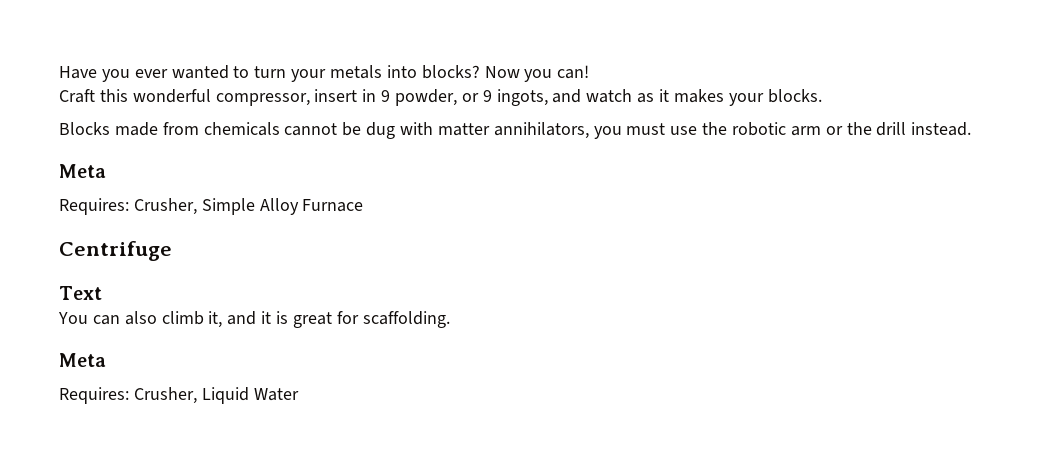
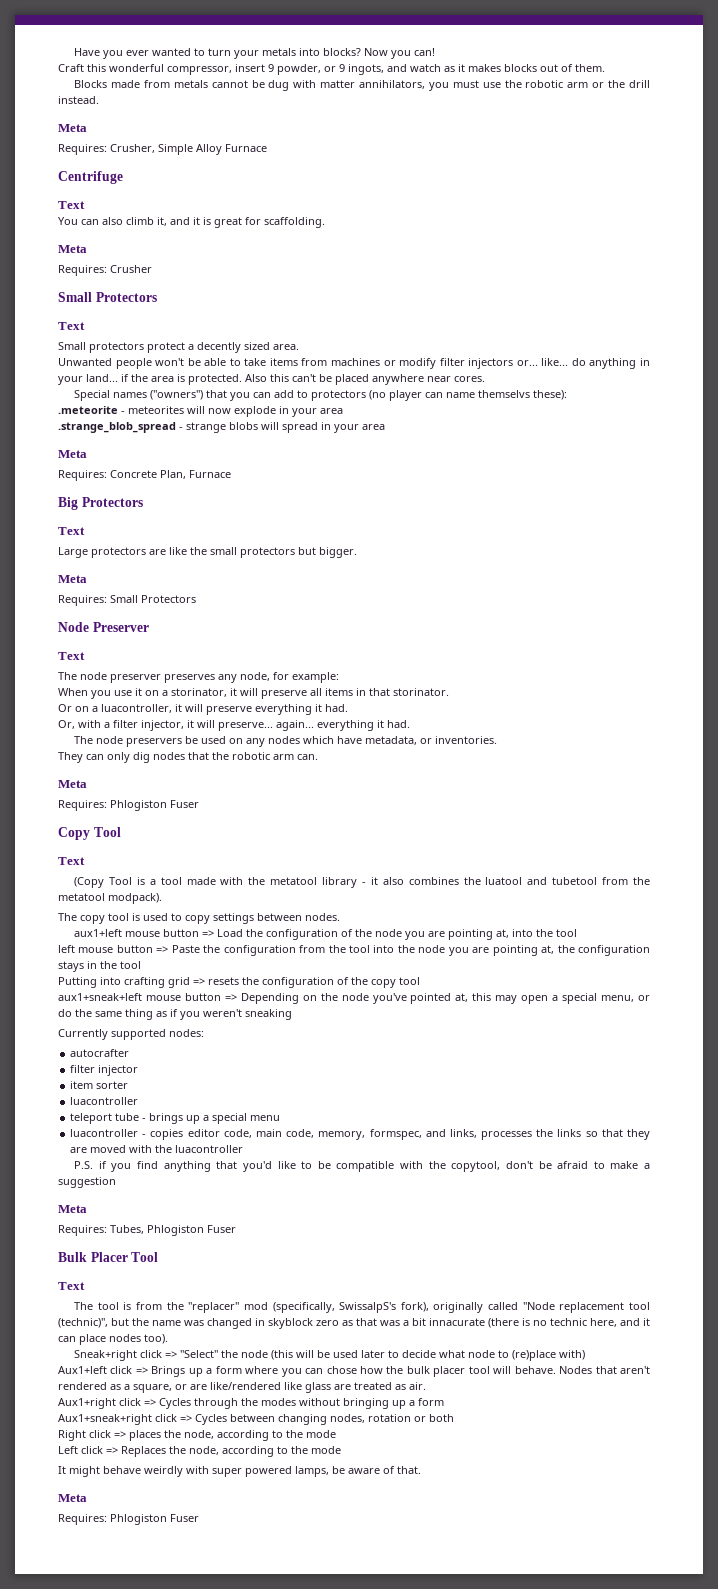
[362,89,377,102] in -> (265, 68) none
[728,89,822,106] your blocks. -> [504,64,605,72] blocks out of them.
[203,122,280,136] chemicals -> [173,80,208,88] metals
[133,387,299,404] Crusher, Liquid Water -> [110,265,152,273] [58,292,157,302] [58,322,85,330] [58,342,299,353] [58,358,650,369] [58,374,485,385] [74,390,568,401] [58,406,343,417] [58,422,385,433] [58,450,87,458] [58,470,231,481] [58,497,143,510] [58,527,85,535] [58,547,357,558] [58,575,87,583] [58,595,196,606] [58,622,149,632] [58,652,85,660] [58,672,339,683] [58,688,449,699] [58,704,348,715] [58,720,410,731] [74,736,498,747] [58,752,318,763] [58,780,87,788] [58,800,199,811] [58,827,121,840] [58,857,85,865] [74,877,650,888] [58,893,162,904] [58,913,340,924] [74,929,578,940] [58,945,651,956] [58,961,141,972] [58,977,420,988] [58,993,650,1004] [58,1009,292,1020] [58,1029,204,1040] [70,1049,130,1057] [70,1065,139,1076] [70,1081,129,1089] [70,1097,139,1105] [70,1113,281,1124] [70,1129,650,1140] [70,1145,244,1153] [74,1161,651,1172] [58,1177,116,1188] [58,1205,87,1213] [58,1225,236,1236] [58,1252,159,1262] [58,1282,85,1290] [74,1302,650,1313] [58,1318,650,1329] [58,1334,168,1345] [74,1350,586,1361] [58,1366,650,1377] [58,1382,426,1393] [58,1398,444,1409] [58,1414,454,1425] [58,1430,336,1441] [58,1446,341,1457] [58,1466,421,1477] [58,1494,87,1502] [58,1514,199,1525] Crusher // Small Protectors // Text // Small protectors protect a decently sized area. // Unwanted people won't be able to take items from machines or modify filter injectors or... like... do anything in your land... if the area is protected. Also this can't be placed anywhere near cores. // Special names ("owners") that you can add to protectors (no player can name themselvs these): // .meteorite - meteorites will now explode in your area // .strange_blob_spread - strange blobs will spread in your area // Meta // Requires: Concrete Plan, Furnace // Big Protectors // Text // Large protectors are like the small protectors but bigger. // Meta // Requires: Small Protectors // Node Preserver // Text // The node preserver preserves any node, for example: // When you use it on a storinator, it will preserve all items in that storinator. // Or on a luacontroller, it will preserve everything it had. // Or, with a filter injector, it will preserve... again... everything it had. // The node preservers be used on any nodes which have metadata, or inventories. // They can only dig nodes that the robotic arm can. // Meta // Requires: Phlogiston Fuser // Copy Tool // Text // (Copy Tool is a tool made with the metatool library - it also combines the luatool and tubetool from the metatool modpack). // The copy tool is used to copy settings between nodes. // aux1+left mouse button => Load the configuration of the node you are pointing at, into the tool // left mouse button => Paste the configuration from the tool into the node you are pointing at, the configuration stays in the tool // Putting into crafting grid => resets the configuration of the copy tool // aux1+sneak+left mouse button => Depending on the node you've pointed at, this may open a special menu, or do the same thing as if you weren't sneaking // Currently supported nodes: // autocrafter // filter injector // item sorter // luacontroller // teleport tube - brings up a special menu // luacontroller - copies editor code, main code, memory, formspec, and links, processes the links so that they are moved with the luacontroller // P.S. if you find anything that you'd like to be compatible with the copytool, don't be afraid to make a suggestion // Meta // Requires: Tubes, Phlogiston Fuser // Bulk Placer Tool // Text // The tool is from the "replacer" mod (specifically, SwissalpS's fork), originally called "Node replacement tool (technic)", but the name was changed in skyblock zero as that was a bit innacurate (there is no technic here, and it can place nodes too). // Sneak+right click => "Select" the node (this will be used later to decide what node to (re)place with) // Aux1+left click => Brings up a form where you can chose how the bulk placer tool will behave. Nodes that aren't rendered as a square, or are like/rendered like glass are treated as air. // Aux1+right click => Cycles through the modes without bringing up a form // Aux1+sneak+right click => Cycles between changing nodes, rotation or both // Right click => places the node, according to the mode // Left click => Replaces the node, according to the mode // It might behave weirdly with super powered lamps, be aware of that. // Meta // Requires: Phlogiston Fuser

